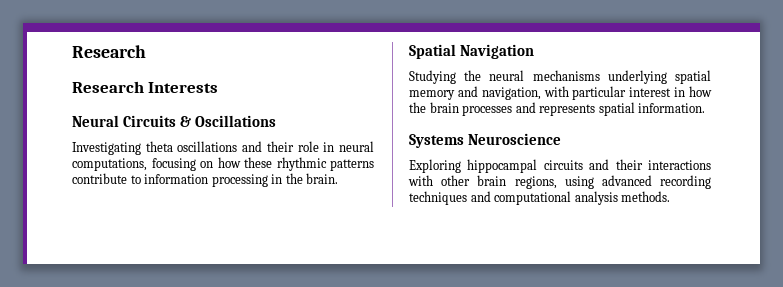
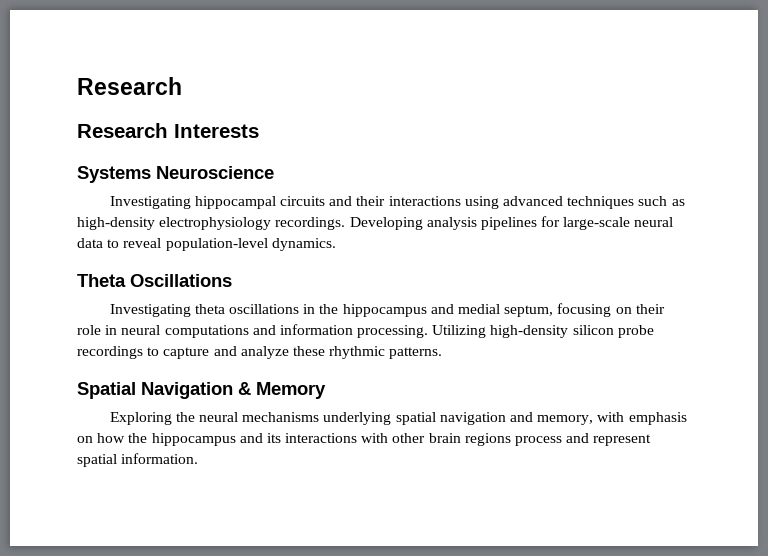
[72,115,277,127] [72,141,375,155] [72,157,374,171] [72,173,339,187] Neural Circuits & Oscillations // Investigating theta oscillations and their role in neural computations, focusing on how these rhythmic patterns contribute to information processing in the brain. -> [77,166,274,183] [109,196,685,209] [77,216,674,230] [77,238,336,251] [77,274,232,287] [109,303,665,317] [77,324,654,338] [77,346,443,359] Systems Neuroscience // Investigating hippocampal circuits and their interactions using advanced techniques such as high-density electrophysiology recordings. Developing analysis pipelines for large-scale neural data to reveal population-level dynamics. // Theta Oscillations // Investigating theta oscillations in the hippocampus and medial septum, focusing on their role in neural computations and information processing. Utilizing high-density silicon probe recordings to capture and analyze these rhythmic patterns.
[409,70,456,84] // Studying -> [238,382,326,399] [109,412,172,425] & Memory // Exploring
[409,86,712,100] [409,102,706,116] [409,133,562,148] [409,159,711,173] [408,175,711,189] [409,191,671,205] memory and navigation, with particular interest in how the brain processes and represents spatial information. // Systems Neuroscience // Exploring hippocampal circuits and their interactions with other brain regions, using advanced recording techniques and computational analysis methods. -> [439,412,687,425] [77,433,652,446] [77,453,199,467] navigation and memory, with emphasis on how the hippocampus and its interactions with other brain regions process and represent spatial information.

